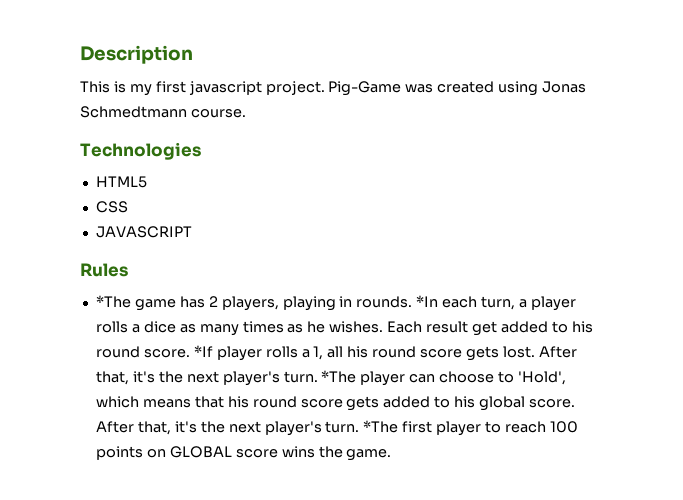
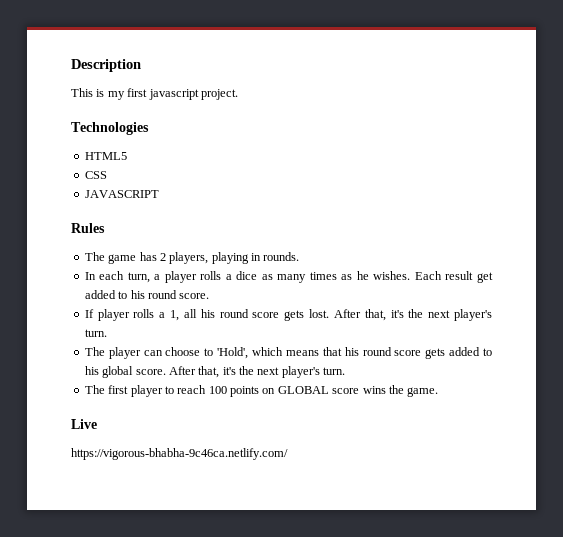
[328,81,587,96] [80,106,246,118] Pig-Game was created using Jonas Schmedtmann course. -> (238, 94) none
[95,295,131,308] *The -> [84,252,105,261] The
[416,295,439,307] *In -> [84,272,96,280] // In
[193,345,213,357] *If -> [84,309,94,318] // If
[321,370,357,383] *The -> [84,347,105,356] // The
[363,420,399,433] *The -> [84,385,105,394] // The
(392, 455) none -> [71,419,97,429] [71,448,288,460] // Live // https://vigorous-bhabha-9c46ca.netlify.com/

